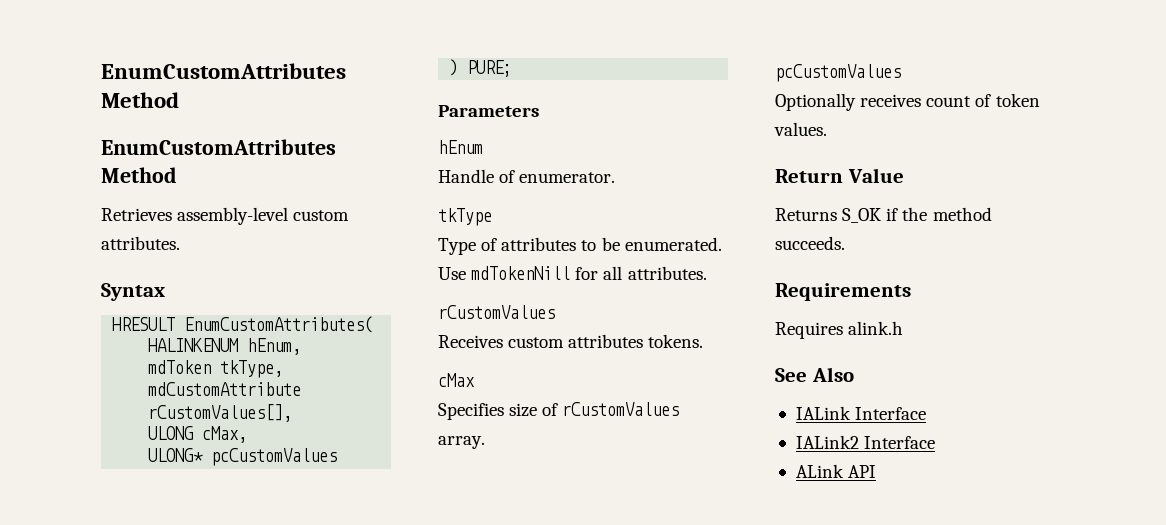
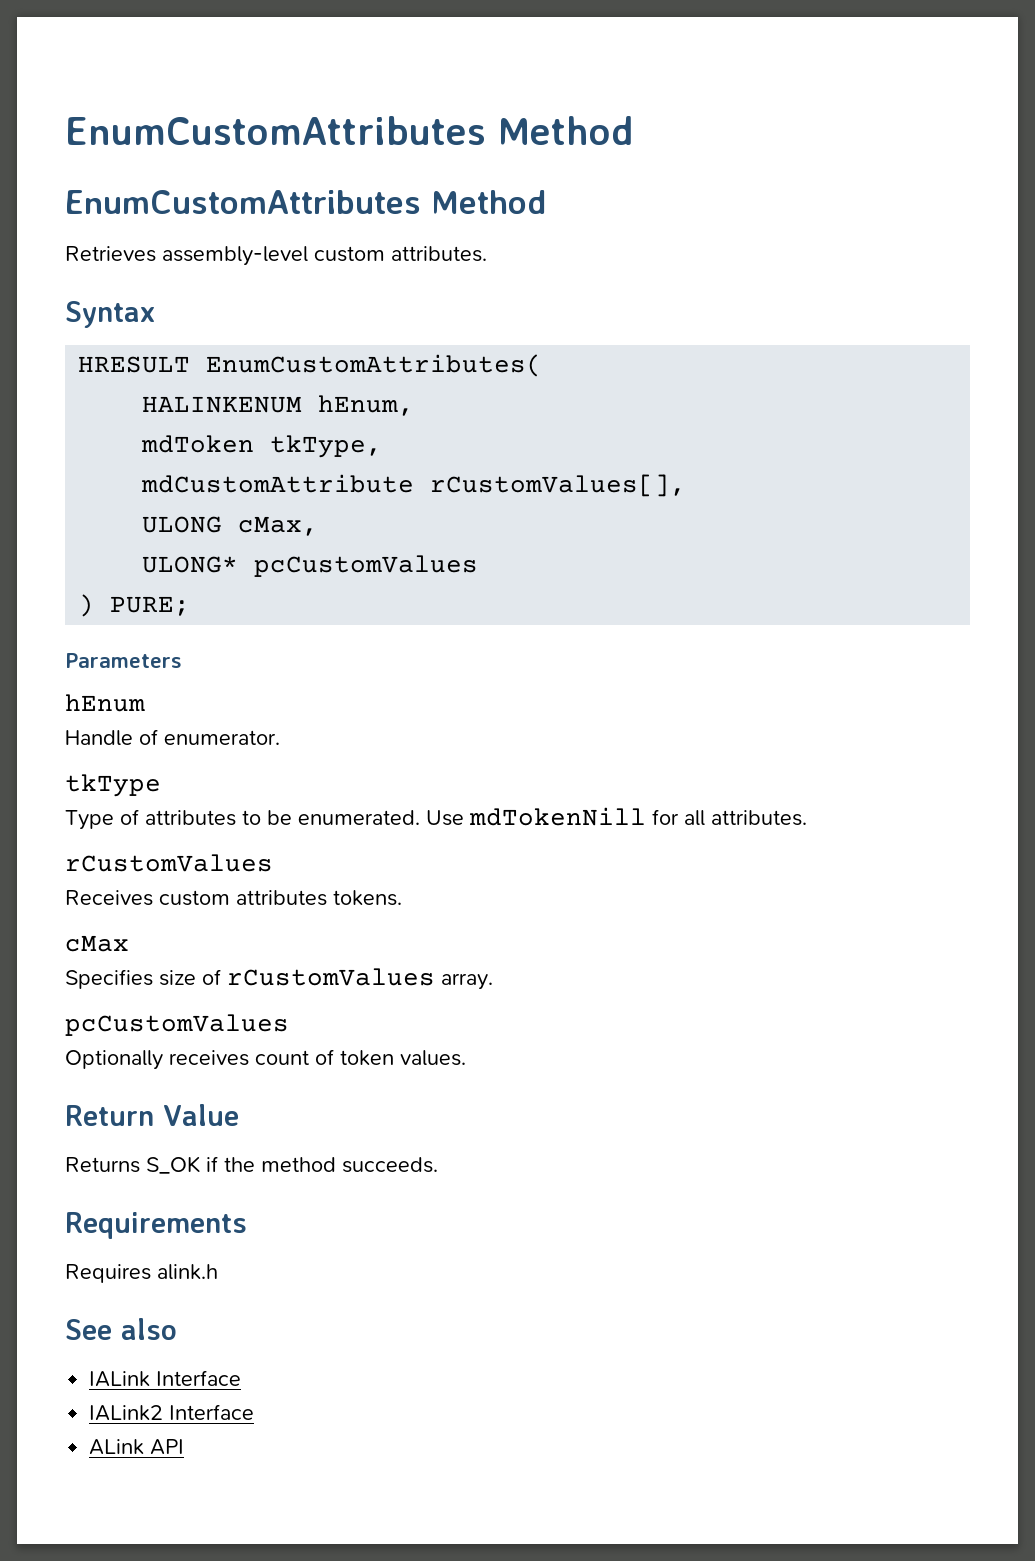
[811,367,854,382] Also -> [121,1318,177,1340] also

